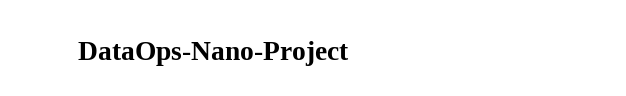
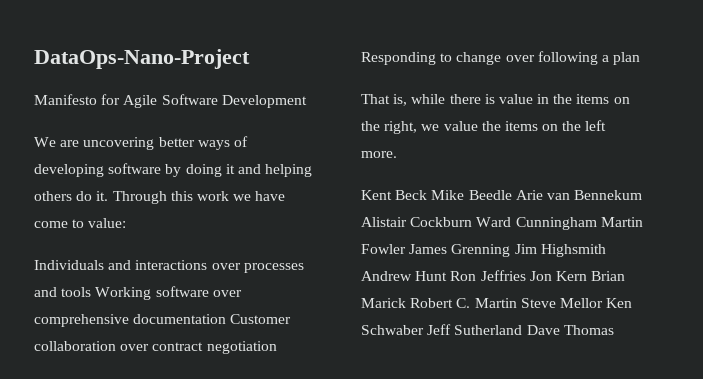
(349, 53) none -> [34,94,307,108] [34,136,248,150] [34,163,313,177] [34,191,286,204] [34,218,127,228] [34,260,304,273] [34,286,242,300] [34,314,292,327] [34,341,277,354] [361,51,641,65] [361,94,630,106] [361,120,607,134] [361,151,397,158] [361,190,643,200] [361,217,643,230] [361,244,606,257] [361,270,626,281] [361,298,633,308] [361,324,614,335] // Manifesto for Agile Software Development // We are uncovering better ways of developing software by doing it and helping others do it. Through this work we have come to value: // Individuals and interactions over processes and tools Working software over comprehensive documentation Customer collaboration over contract negotiation Responding to change over following a plan // That is, while there is value in the items on the right, we value the items on the left more. // Kent Beck Mike Beedle Arie van Bennekum Alistair Cockburn Ward Cunningham Martin Fowler James Grenning Jim Highsmith Andrew Hunt Ron Jeffries Jon Kern Brian Marick Robert C. Martin Steve Mellor Ken Schwaber Jeff Sutherland Dave Thomas

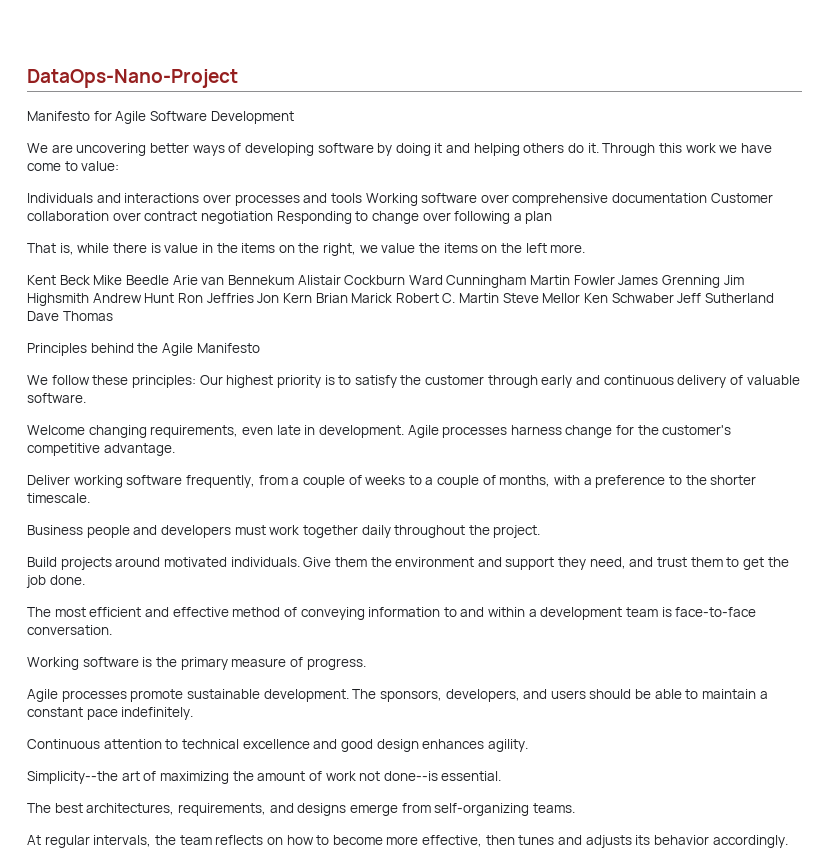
(614, 330) none -> [27,343,260,356] [27,375,800,388] [27,393,86,403] [27,425,732,438] [27,443,175,456] [27,475,757,488] [27,493,90,503] [27,525,541,538] [27,557,789,570] [26,575,85,588] [27,607,757,620] [27,625,112,635] [27,657,366,670] [27,689,768,702] [27,707,194,720] [27,739,528,752] [27,771,502,784] [27,803,575,816] [27,835,788,848] // Principles behind the Agile Manifesto // We follow these principles: Our highest priority is to satisfy the customer through early and continuous delivery of valuable software. // Welcome changing requirements, even late in development. Agile processes harness change for the customer's competitive advantage. // Deliver working software frequently, from a couple of weeks to a couple of months, with a preference to the shorter timescale. // Business people and developers must work together daily throughout the project. // Build projects around motivated individuals. Give them the environment and support they need, and trust them to get the job done. // The most efficient and effective method of conveying information to and within a development team is face-to-face conversation. // Working software is the primary measure of progress. // Agile processes promote sustainable development. The sponsors, developers, and users should be able to maintain a constant pace indefinitely. // Continuous attention to technical excellence and good design enhances agility. // Simplicity--the art of maximizing the amount of work not done--is essential. // The best architectures, requirements, and designs emerge from self-organizing teams. // At regular intervals, the team reflects on how to become more effective, then tunes and adjusts its behavior accordingly.

